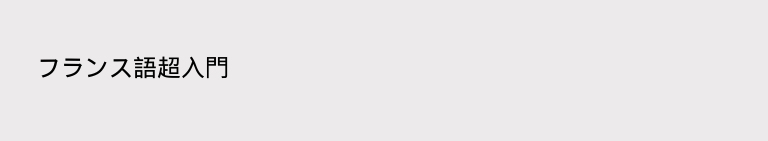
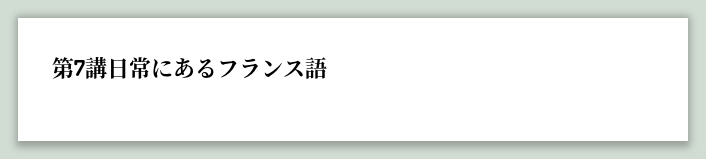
(37, 68) none -> [52,57,217,79] 第7講日常にある
[157,56,229,79] 超入門 -> (327, 68) none

